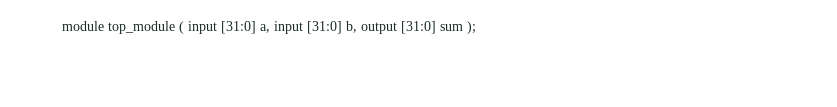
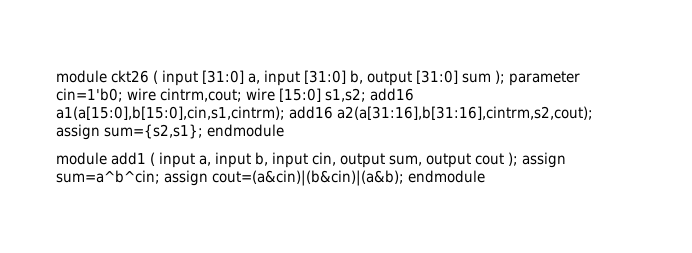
[62,21,175,34] module top_module -> [56,70,149,83] module ckt26
(476, 27) none -> [509,71,580,86] [56,88,414,102] [56,106,593,120] [56,124,284,140] [56,152,566,168] [56,170,485,186] parameter cin=1'b0; wire cintrm,cout; wire [15:0] s1,s2; add16 a1(a[15:0],b[15:0],cin,s1,cintrm); add16 a2(a[31:16],b[31:16],cintrm,s2,cout); assign sum={s2,s1}; endmodule // module add1 ( input a, input b, input cin, output sum, output cout ); assign sum=a^b^cin; assign cout=(a&cin)|(b&cin)|(a&b); endmodule

